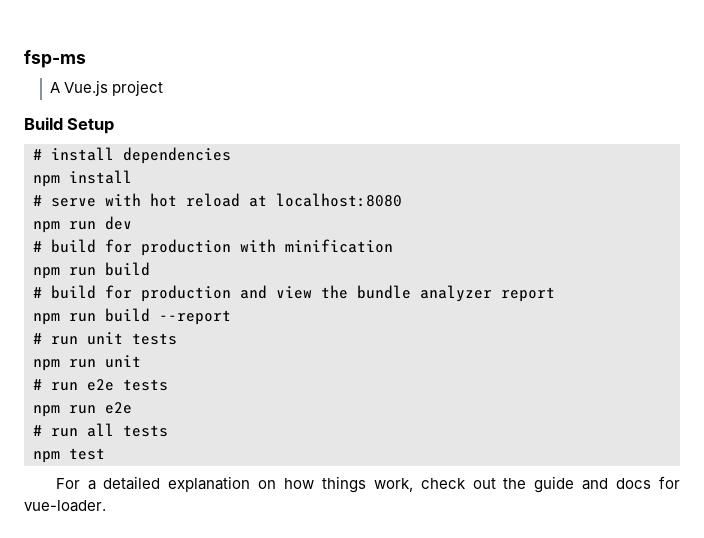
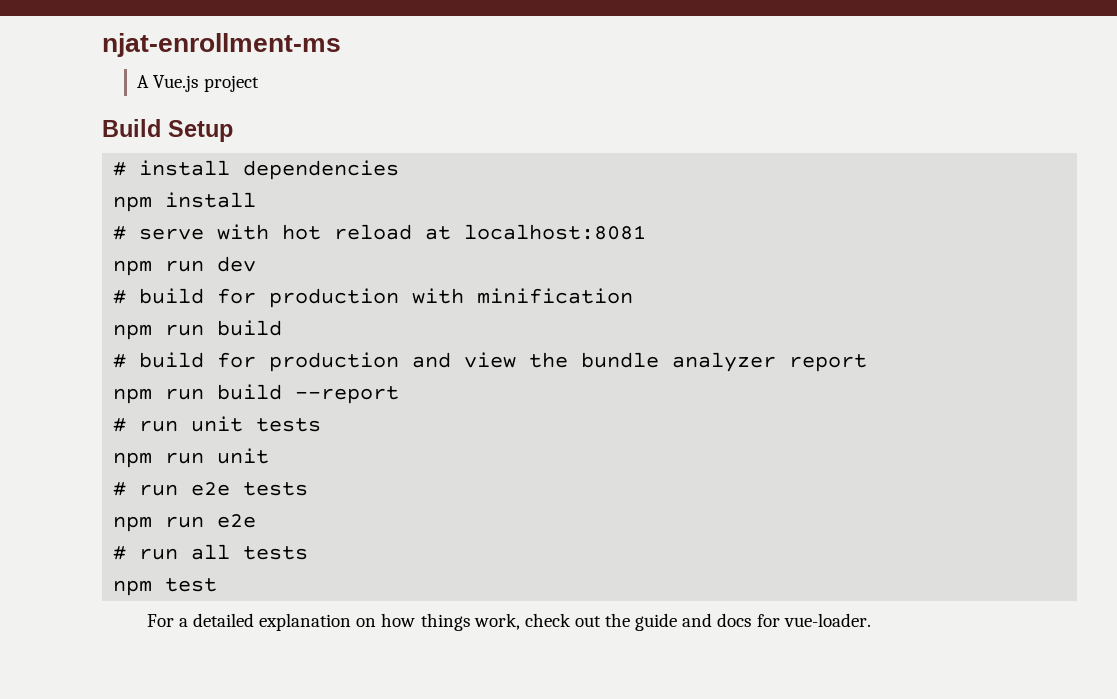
[24,50,86,68] fsp-ms -> [102,33,341,57] njat-enrollment-ms
[276,193,402,207] localhost:8080 -> [464,224,647,240] localhost:8081

